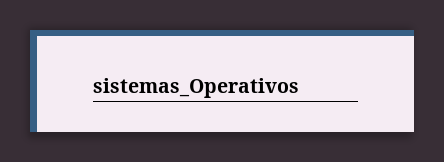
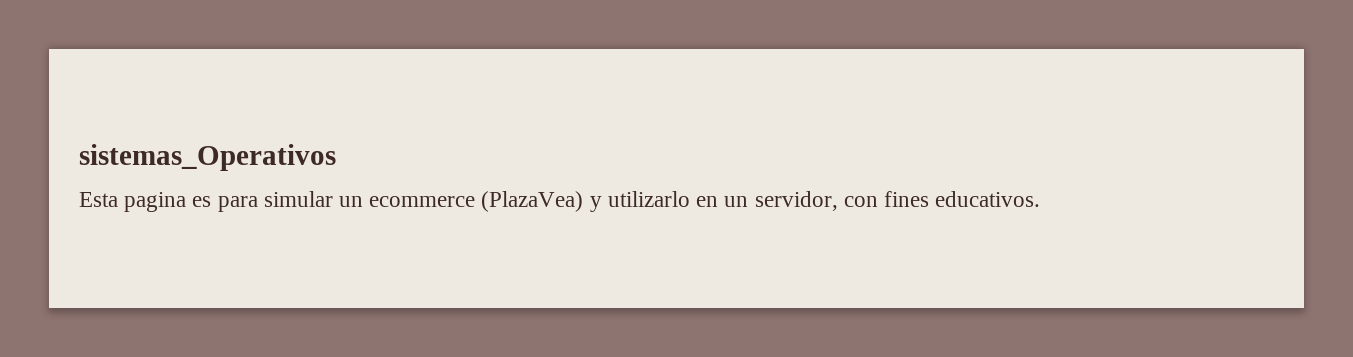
(299, 88) none -> [79,191,1041,212] // Esta pagina es para simular un ecommerce (PlazaVea) y utilizarlo en un servidor, con fines educativos.

